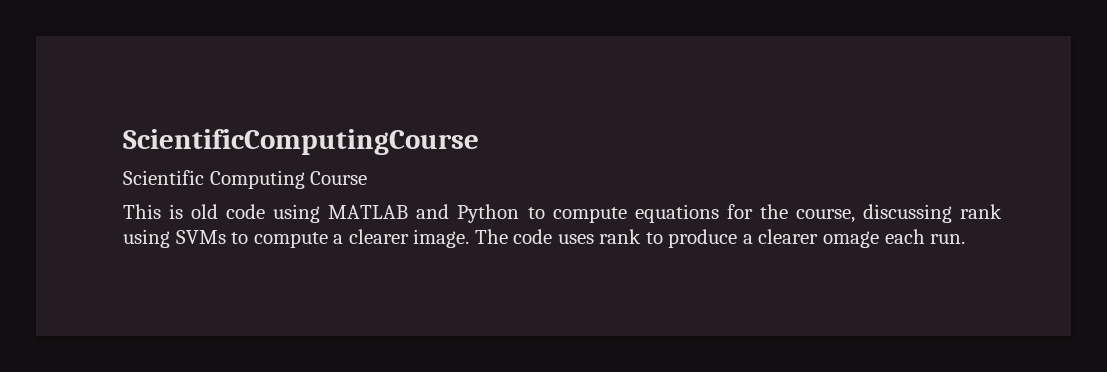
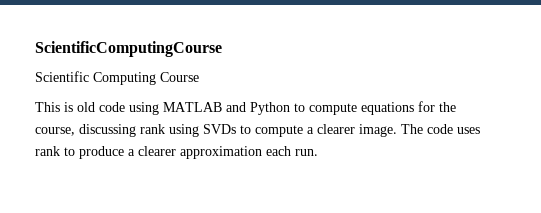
[175,230,226,244] SVMs -> [203,124,236,134] SVDs
[823,231,880,248] omage -> [180,146,262,159] approximation

